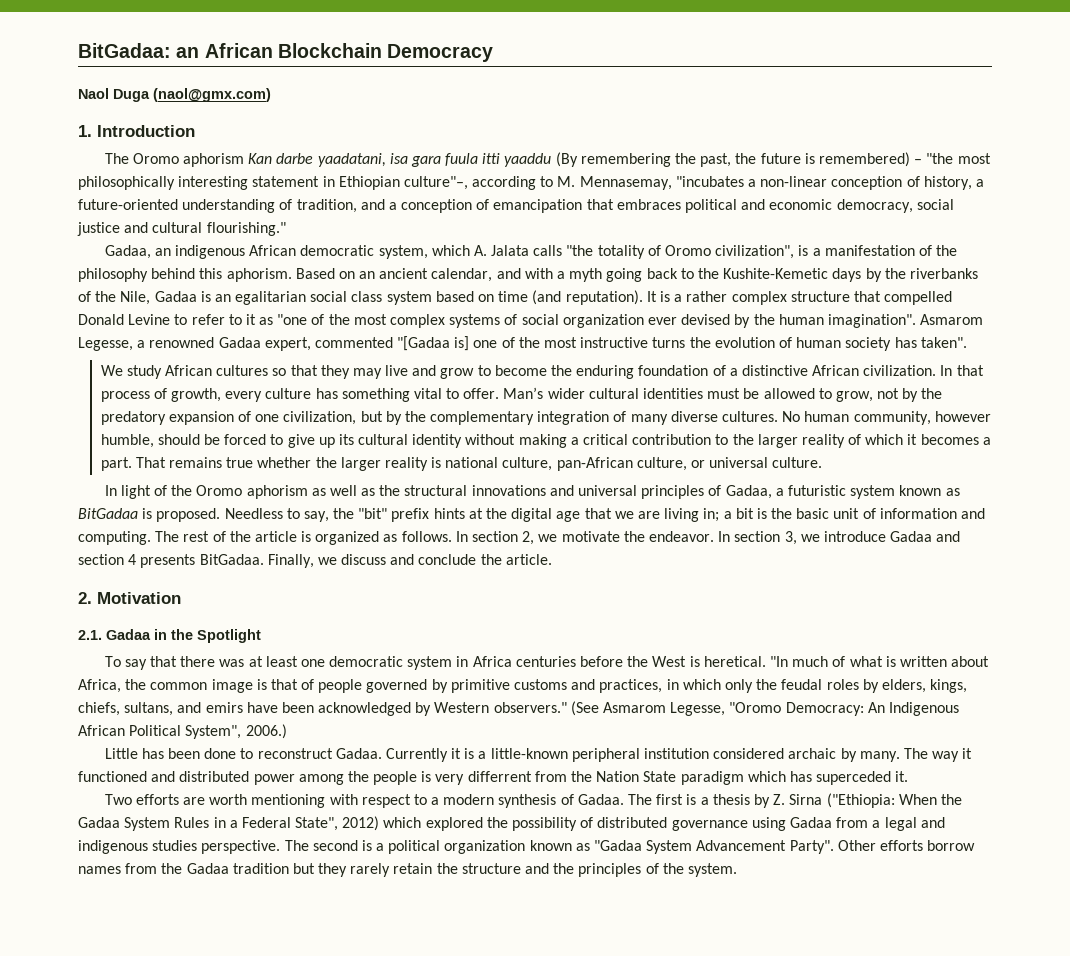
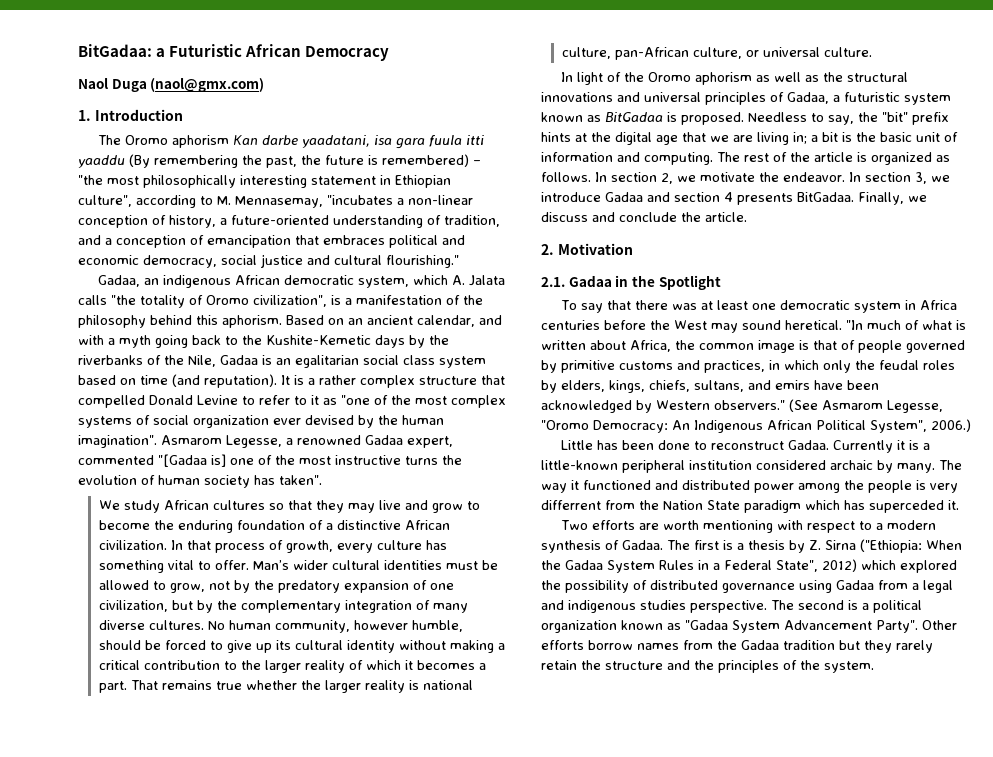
[176,43,382,58] an African Blockchain -> [156,44,302,57] a Futuristic African
[403,176,468,190] culture"–, -> [78,195,132,207] culture",
[689,656,700,667] is -> [711,320,781,333] may sound

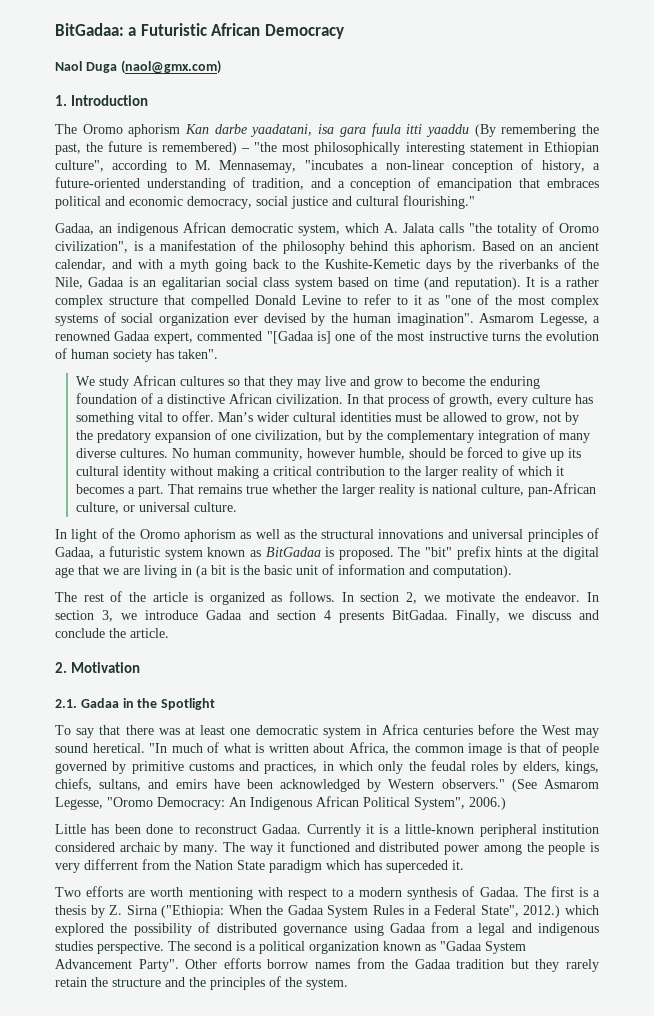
[748,112,878,125] Needless to say, the -> [398,547,421,557] The
[793,132,818,144] in; a -> [181,565,208,578] in (a
[644,152,713,165] computing. -> [433,565,512,578] computation). //
[822,559,857,572] 2012) -> [523,905,561,918] 2012.)

